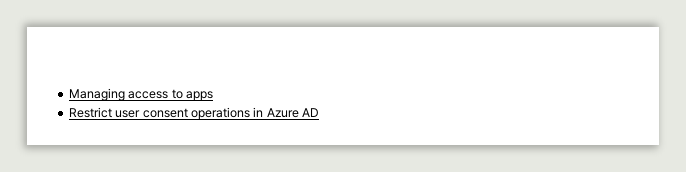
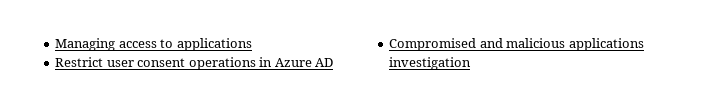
[185,91,213,101] apps -> [176,38,252,51] applications
(319, 112) none -> [389,38,644,51] [389,57,472,70] // Compromised and malicious applications investigation

